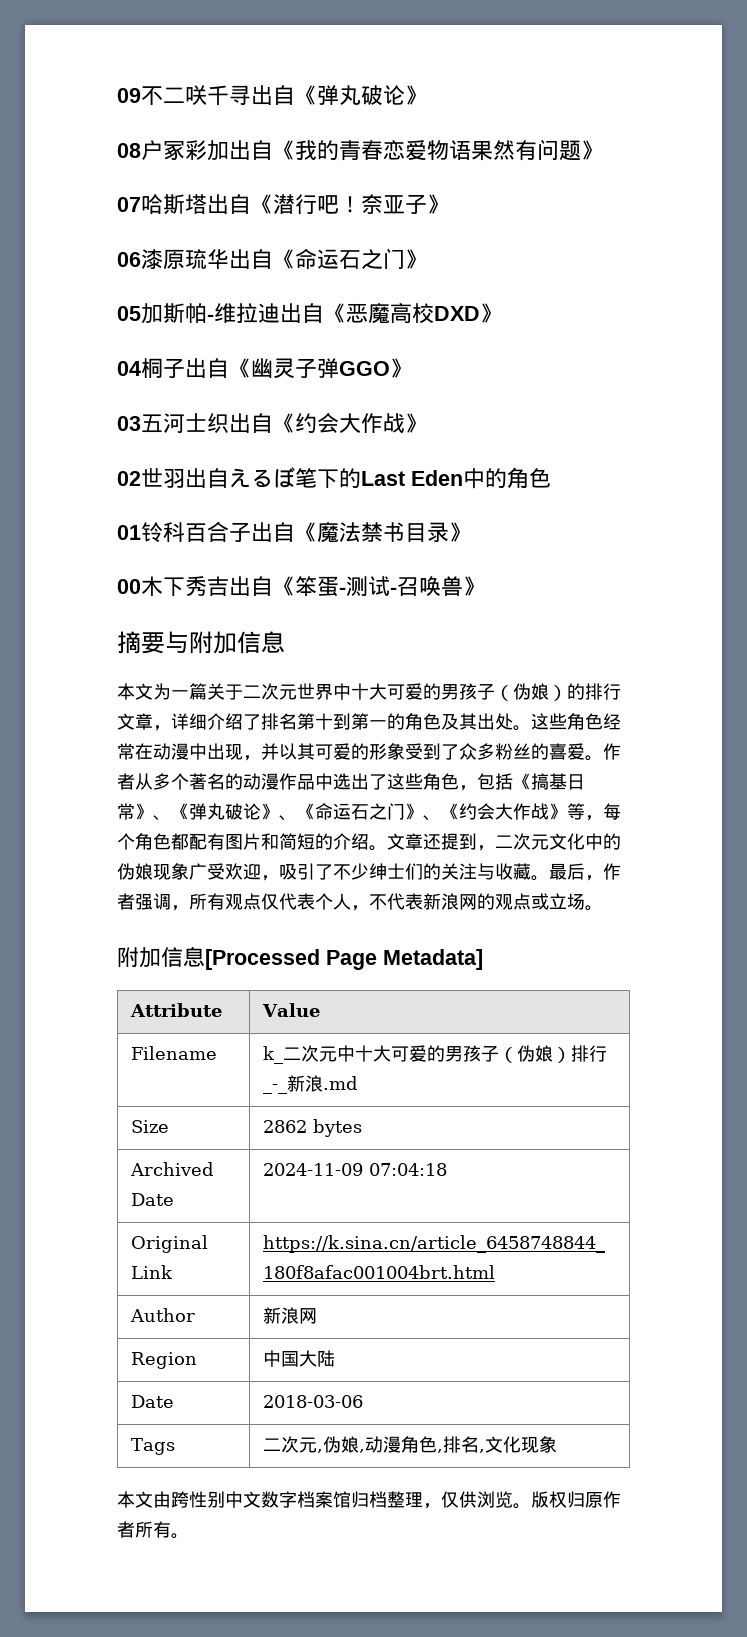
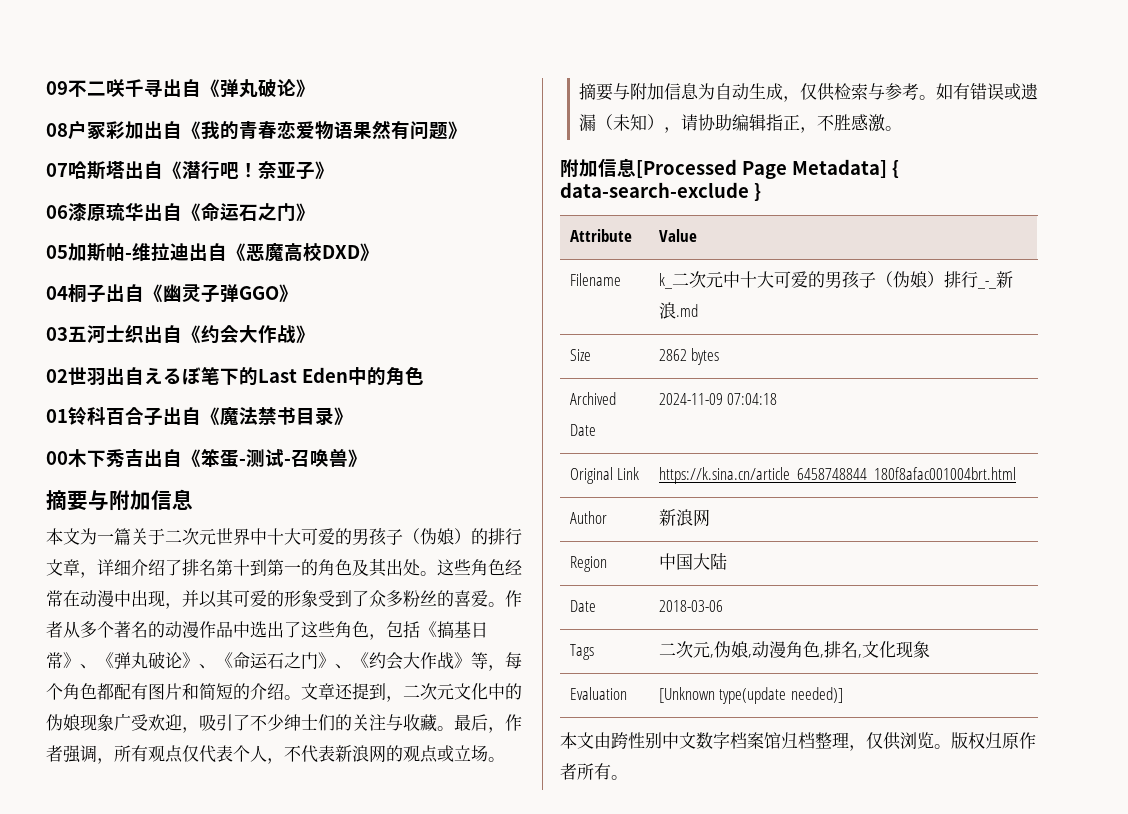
(603, 908) none -> [578,83,1038,102] [578,114,902,133] // 摘要与附加信息为自动生成，仅供检索与参考。如有错误或遗漏（未知），请协助编辑指正，不胜感激。
(483, 959) none -> [891,160,899,178] [560,182,761,201] { data-search-exclude }
(557, 1444) none -> [569,687,627,700] [658,687,843,704] // Evaluation | [Unknown type(update needed)]

